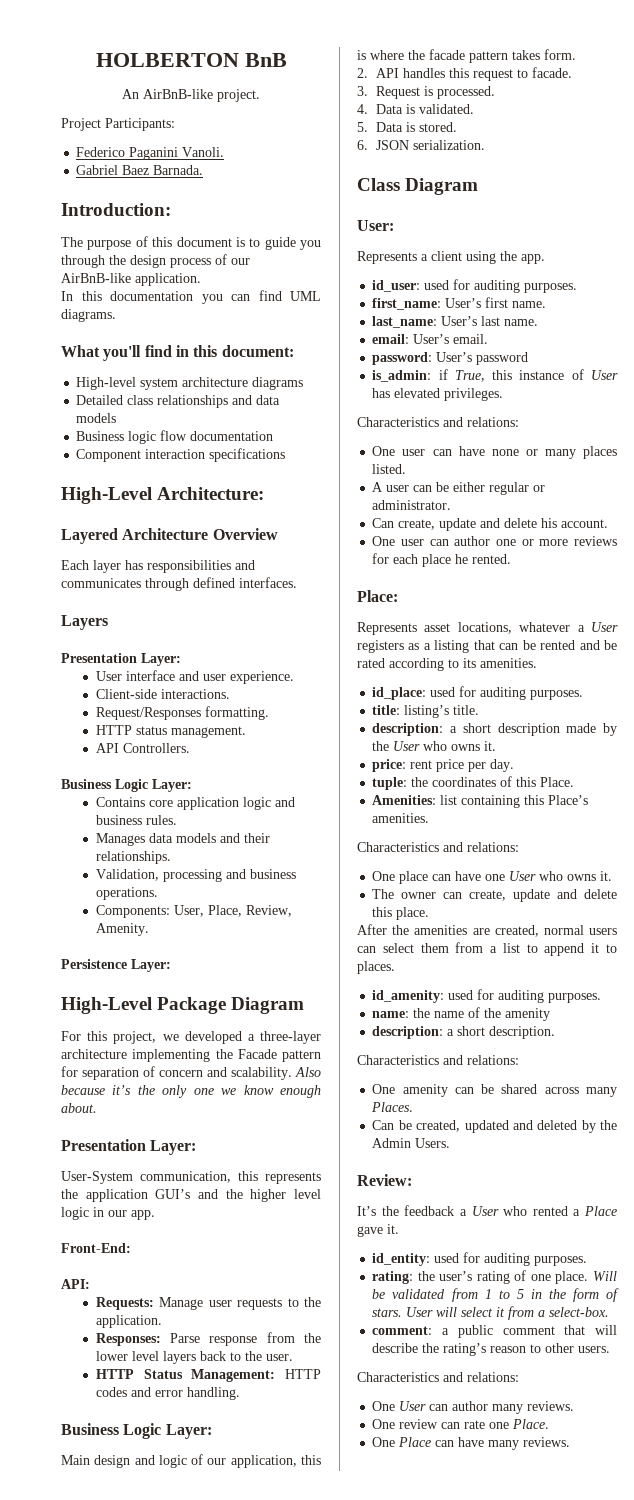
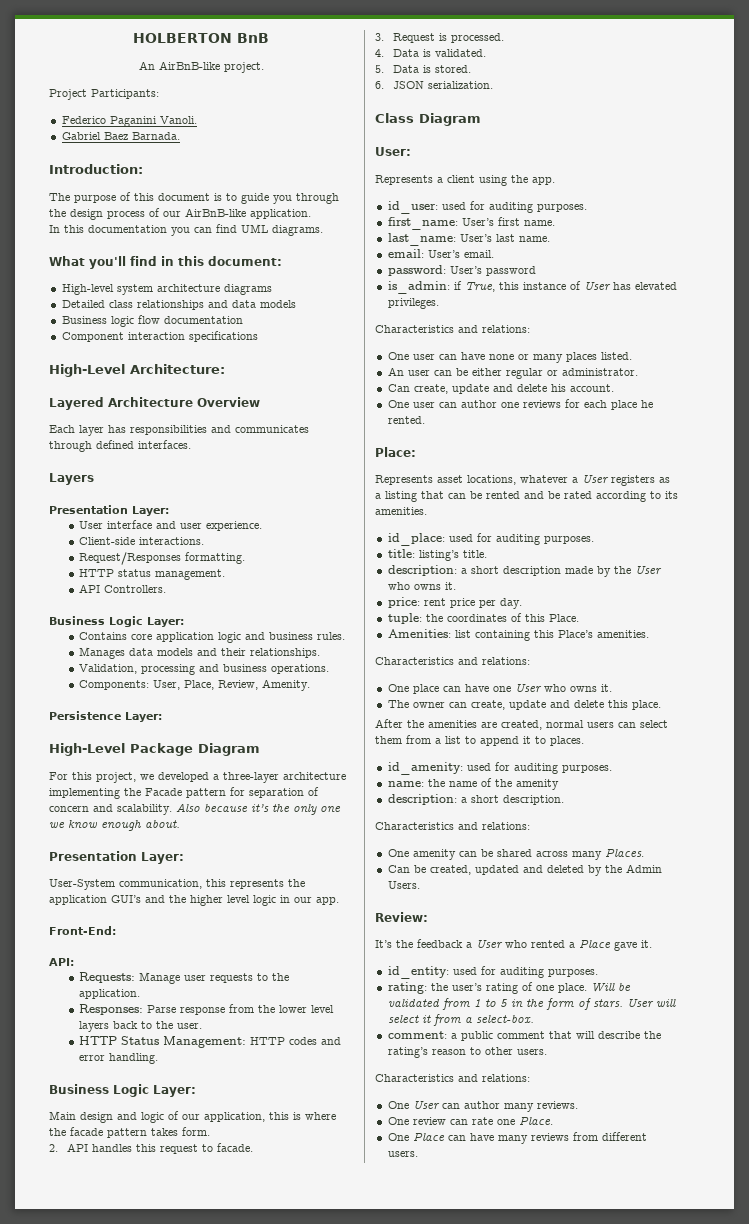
[372,482,384,492] A -> [387,367,404,376] An
[521,539,569,546] or more -> (519, 405) none
[523,1437,571,1447] reviews. -> [530,1132,647,1141] [387,1151,418,1157] reviews from different users.

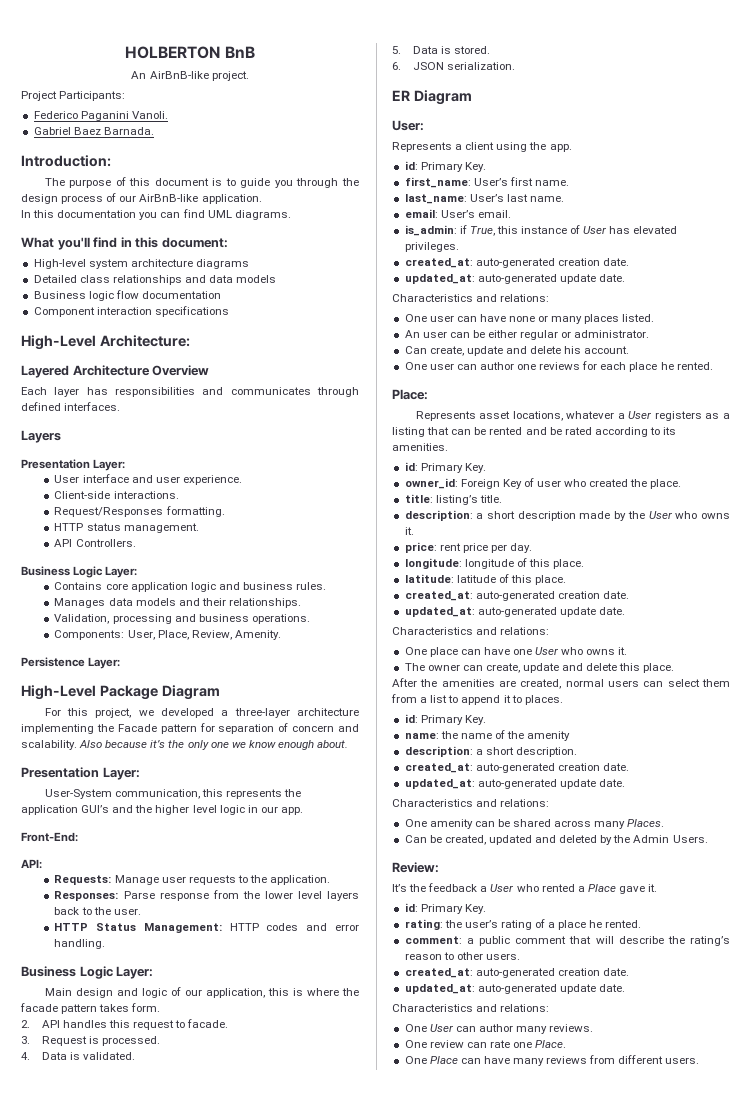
[375,113,414,123] Class -> [392,90,410,101] ER
[387,201,587,214] id_user: used for auditing purposes. -> [404,161,486,172] id: Primary Key.
[387,265,536,276] // password: User’s password -> (511, 214) none
(439, 303) none -> [404,258,629,268] [404,274,625,284] // created_at: auto-generated creation date. // updated_at: auto-generated update date.
[387,533,594,546] id_place: used for auditing purposes. -> [404,462,486,473] [404,478,682,489] id: Primary Key. // owner_id: Foreign Key of user who created the place.
[387,613,579,624] [387,629,649,641] tuple: the coordinates of this Place. // Amenities: list containing this Place’s amenities. -> [404,558,585,569] [404,574,567,585] [404,591,629,601] [404,607,625,617] longitude: longitude of this place. // latitude: latitude of this place. // created_at: auto-generated creation date. // updated_at: auto-generated update date.
[387,762,612,775] id_amenity: used for auditing purposes. -> [404,714,486,725] id: Primary Key.
(564, 800) none -> [404,763,629,773] [404,779,625,789] // created_at: auto-generated creation date. // updated_at: auto-generated update date.
[387,966,598,979] id_entity: used for auditing purposes. -> [404,903,486,914] id: Primary Key.
[535,982,631,993] [387,998,676,1010] [387,1014,534,1026] one place. Will be validated from 1 to 5 in the form of stars. User will select it from a select-box. -> [548,920,642,930] a place he rented.
(547, 1052) none -> [404,968,629,978] [404,984,625,994] // created_at: auto-generated creation date. // updated_at: auto-generated update date.

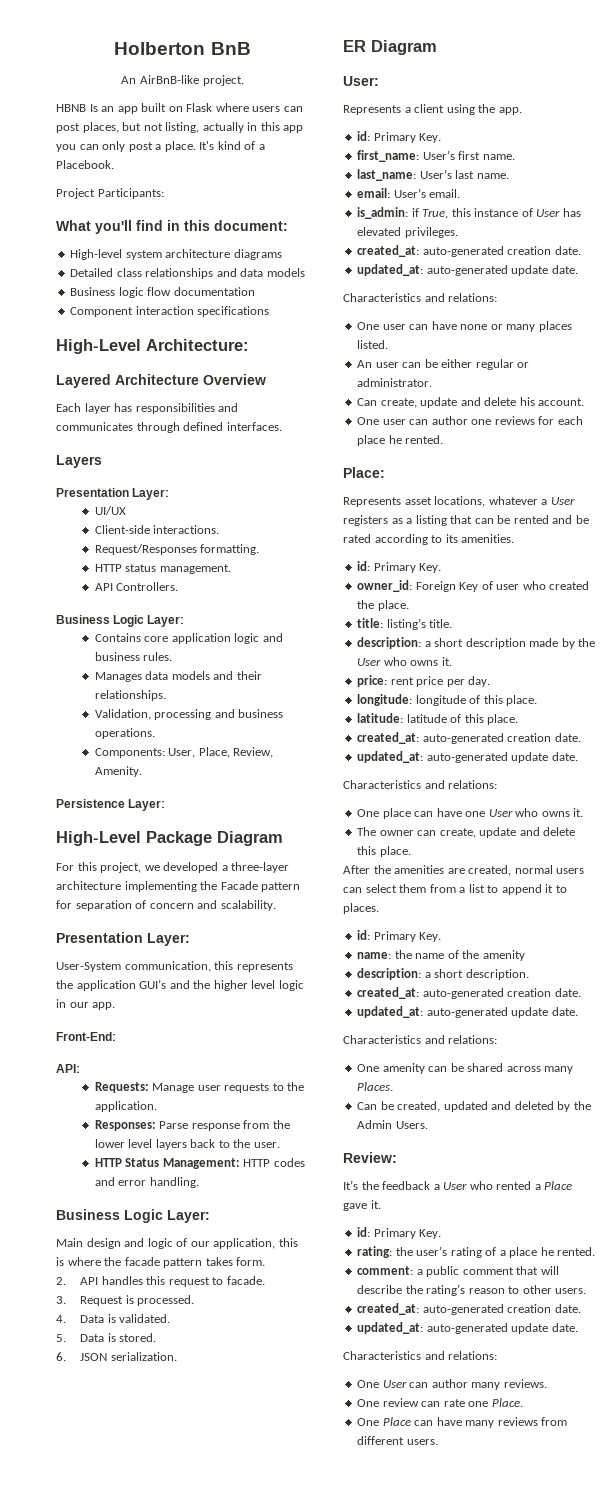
[125,46,221,59] HOLBERTON -> [114,42,206,55] Holberton
[21,91,126,101] [33,111,168,121] [33,127,154,135] [21,155,111,167] [44,177,359,188] [21,193,262,204] [21,209,291,220] Project Participants: // Federico Paganini Vanoli. // Gabriel Baez Barnada. // Introduction: // The purpose of this document is to guide you through the design process of our AirBnB-like application. // In this documentation you can find UML diagrams. -> [56,103,303,114] [56,122,304,133] [56,141,265,152] [56,160,114,169] [56,188,164,199] HBNB Is an app built on Flask where users can post places, but not listing, actually in this app you can only post a place. It's kind of a Placebook. // Project Participants:
[54,474,242,485] User interface and user experience. -> [94,506,126,515] UI/UX
[79,740,349,750] Also because it’s the only one we know enough about. -> (276, 905) none

